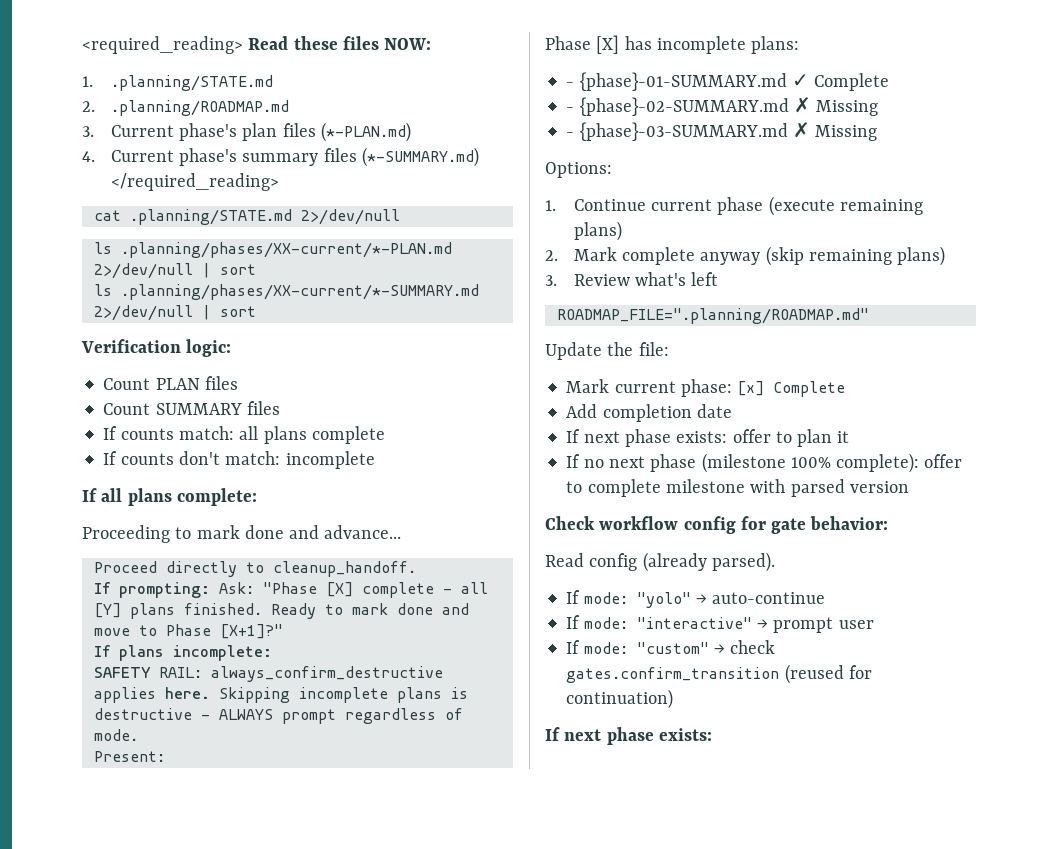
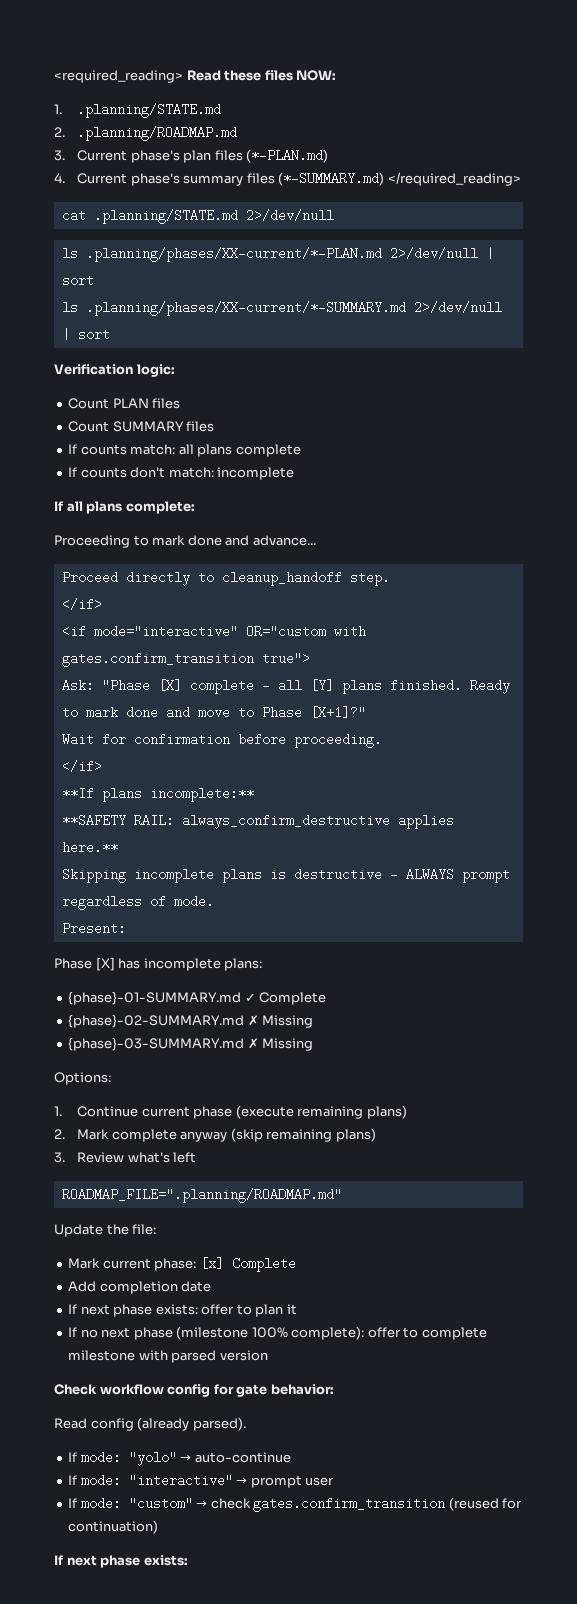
[272,561,416,577] [93,582,210,598] cleanup_handoff. // If prompting: -> [221,571,390,586] [61,598,102,611] [61,625,366,638] [61,652,310,667] cleanup_handoff step. // </if> // <if mode="interactive" OR="custom with gates.confirm_transition true"> //
[93,645,272,661] [93,667,151,678] If plans incomplete: // SAFETY -> [61,733,382,748] [61,760,102,773] [61,787,254,802] [61,814,126,827] Wait for confirmation before proceeding. // </if> // **If plans incomplete:** // **SAFETY
[164,687,210,699] here. -> [61,841,118,854] here.** //
[566,82,575,87] - -> (263, 964) none
[566,107,575,112] - -> (327, 998) none
[566,132,575,137] - -> (314, 1021) none

